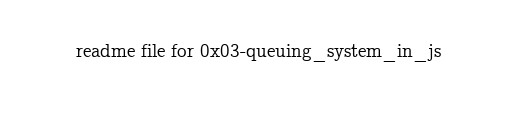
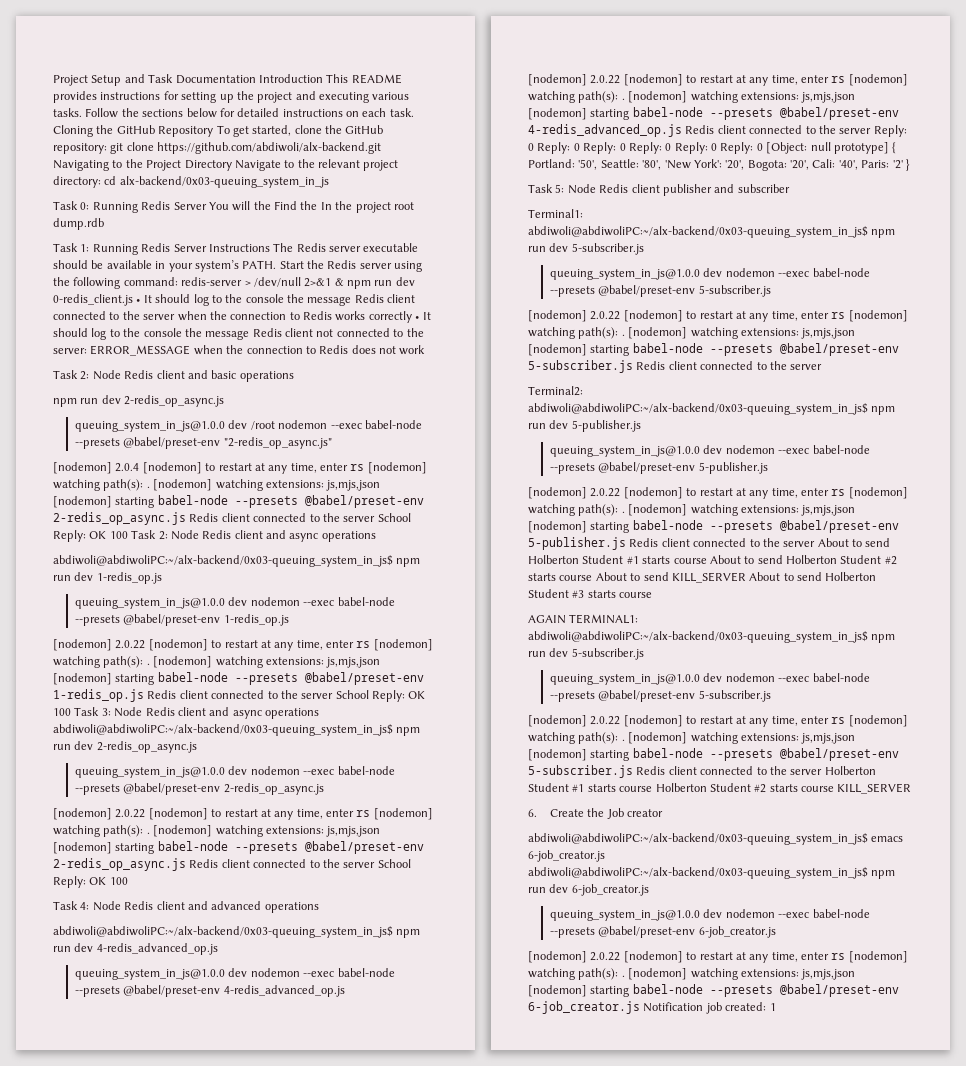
[76,44,441,62] readme file for 0x03-queuing_system_in_js -> [53,74,402,86] [53,91,410,103] [53,108,414,118] [53,125,384,137] [53,142,382,154] [53,159,399,171] [53,176,329,188] [53,201,414,213] [53,218,104,230] [53,243,419,255] [53,260,423,272] [53,277,415,289] [53,294,416,306] [53,311,431,323] [53,328,424,340] [53,345,426,356] [53,370,294,382] [53,395,225,407] [74,420,422,432] [74,437,332,449] [53,462,427,474] [53,479,381,491] [53,495,424,508] [53,512,411,525] [53,530,376,542] [53,555,421,567] [53,572,162,584] [74,597,395,609] [74,614,289,626] [53,639,433,651] [53,656,381,668] [53,672,424,685] [53,689,426,702] [53,707,319,719] [53,724,421,736] [53,741,197,753] [74,766,395,778] [74,783,324,795] [53,808,433,820] [53,825,381,837] [53,841,424,854] [53,858,411,871] [53,876,128,888] [53,901,319,913] [53,926,421,938] [53,943,218,955] [74,968,395,980] [74,985,345,997] [528,74,908,86] [528,91,856,103] [528,107,899,120] [528,124,907,137] [528,142,897,154] [528,159,910,171] [528,184,790,196] [528,209,583,218] [528,226,896,238] [528,243,644,255] [549,268,870,280] [549,285,771,297] [528,310,908,322] [528,327,856,339] [528,343,899,356] [528,360,823,373] [528,386,583,396] [528,403,896,415] [528,420,641,432] [549,445,870,457] [549,462,768,474] [528,487,908,499] [528,504,856,516] [528,520,899,533] [528,537,891,550] [528,555,897,565] [528,572,877,583] [528,589,653,598] [528,614,639,624] [528,631,896,643] [528,648,644,660] [549,673,870,685] [549,690,771,702] [528,715,908,727] [528,732,856,744] [528,748,899,761] [528,765,876,778] [528,783,912,794] [528,808,664,819] [528,833,904,845] [528,850,605,862] [528,867,896,879] [528,884,649,896] [549,909,870,921] [549,926,776,938] [528,951,908,963] [528,968,856,980] [528,984,899,997] [528,1001,776,1014] Project Setup and Task Documentation Introduction This README provides instructions for setting up the project and executing various tasks. Follow the sections below for detailed instructions on each task. Cloning the GitHub Repository To get started, clone the GitHub repository: git clone https://github.com/abdiwoli/alx-backend.git Navigating to the Project Directory Navigate to the relevant project directory: cd alx-backend/0x03-queuing_system_in_js // Task 0: Running Redis Server You will the Find the In the project root dump.rdb // Task 1: Running Redis Server Instructions The Redis server executable should be available in your system’s PATH. Start the Redis server using the following command: redis-server > /dev/null 2>&1 & npm run dev 0-redis_client.js • It should log to the console the message Redis client connected to the server when the connection to Redis works correctly • It should log to the console the message Redis client not connected to the server: ERROR_MESSAGE when the connection to Redis does not work // Task 2: Node Redis client and basic operations // npm run dev 2-redis_op_async.js // queuing_system_in_js@1.0.0 dev /root nodemon --exec babel-node --presets @babel/preset-env "2-redis_op_async.js" // [nodemon] 2.0.4 [nodemon] to restart at any time, enter rs [nodemon] watching path(s): . [nodemon] watching extensions: js,mjs,json [nodemon] starting babel-node --presets @babel/preset-env 2-redis_op_async.js Redis client connected to the server School Reply: OK 100 Task 2: Node Redis client and async operations // abdiwoli@abdiwoliPC:~/alx-backend/0x03-queuing_system_in_js$ npm run dev 1-redis_op.js // queuing_system_in_js@1.0.0 dev nodemon --exec babel-node --presets @babel/preset-env 1-redis_op.js // [nodemon] 2.0.22 [nodemon] to restart at any time, enter rs [nodemon] watching path(s): . [nodemon] watching extensions: js,mjs,json [nodemon] starting babel-node --presets @babel/preset-env 1-redis_op.js Redis client connected to the server School Reply: OK 100 Task 3: Node Redis client and async operations abdiwoli@abdiwoliPC:~/alx-backend/0x03-queuing_system_in_js$ npm run dev 2-redis_op_async.js // queuing_system_in_js@1.0.0 dev nodemon --exec babel-node --presets @babel/preset-env 2-redis_op_async.js // [nodemon] 2.0.22 [nodemon] to restart at any time, enter rs [nodemon] watching path(s): . [nodemon] watching extensions: js,mjs,json [nodemon] starting babel-node --presets @babel/preset-env 2-redis_op_async.js Redis client connected to the server School Reply: OK 100 // Task 4: Node Redis client and advanced operations // abdiwoli@abdiwoliPC:~/alx-backend/0x03-queuing_system_in_js$ npm run dev 4-redis_advanced_op.js // queuing_system_in_js@1.0.0 dev nodemon --exec babel-node --presets @babel/preset-env 4-redis_advanced_op.js // [nodemon] 2.0.22 [nodemon] to restart at any time, enter rs [nodemon] watching path(s): . [nodemon] watching extensions: js,mjs,json [nodemon] starting babel-node --presets @babel/preset-env 4-redis_advanced_op.js Redis client connected to the server Reply: 0 Reply: 0 Reply: 0 Reply: 0 Reply: 0 Reply: 0 [Object: null prototype] { Portland: '50', Seattle: '80', 'New York': '20', Bogota: '20', Cali: '40', Paris: '2' } // Task 5: Node Redis client publisher and subscriber // Terminal1: abdiwoli@abdiwoliPC:~/alx-backend/0x03-queuing_system_in_js$ npm run dev 5-subscriber.js // queuing_system_in_js@1.0.0 dev nodemon --exec babel-node --presets @babel/preset-env 5-subscriber.js // [nodemon] 2.0.22 [nodemon] to restart at any time, enter rs [nodemon] watching path(s): . [nodemon] watching extensions: js,mjs,json [nodemon] starting babel-node --presets @babel/preset-env 5-subscriber.js Redis client connected to the server // Terminal2: abdiwoli@abdiwoliPC:~/alx-backend/0x03-queuing_system_in_js$ npm run dev 5-publisher.js // queuing_system_in_js@1.0.0 dev nodemon --exec babel-node --presets @babel/preset-env 5-publisher.js // [nodemon] 2.0.22 [nodemon] to restart at any time, enter rs [nodemon] watching path(s): . [nodemon] watching extensions: js,mjs,json [nodemon] starting babel-node --presets @babel/preset-env 5-publisher.js Redis client connected to the server About to send Holberton Student #1 starts course About to send Holberton Student #2 starts course About to send KILL_SERVER About to send Holberton Student #3 starts course // AGAIN TERMINAL1: abdiwoli@abdiwoliPC:~/alx-backend/0x03-queuing_system_in_js$ npm run dev 5-subscriber.js // queuing_system_in_js@1.0.0 dev nodemon --exec babel-node --presets @babel/preset-env 5-subscriber.js // [nodemon] 2.0.22 [nodemon] to restart at any time, enter rs [nodemon] watching path(s): . [nodemon] watching extensions: js,mjs,json [nodemon] starting babel-node --presets @babel/preset-env 5-subscriber.js Redis client connected to the server Holberton Student #1 starts course Holberton Student #2 starts course KILL_SERVER // 6. Create the Job creator // abdiwoli@abdiwoliPC:~/alx-backend/0x03-queuing_system_in_js$ emacs 6-job_creator.js abdiwoli@abdiwoliPC:~/alx-backend/0x03-queuing_system_in_js$ npm run dev 6-job_creator.js // queuing_system_in_js@1.0.0 dev nodemon --exec babel-node --presets @babel/preset-env 6-job_creator.js // [nodemon] 2.0.22 [nodemon] to restart at any time, enter rs [nodemon] watching path(s): . [nodemon] watching extensions: js,mjs,json [nodemon] starting babel-node --presets @babel/preset-env 6-job_creator.js Notification job created: 1

